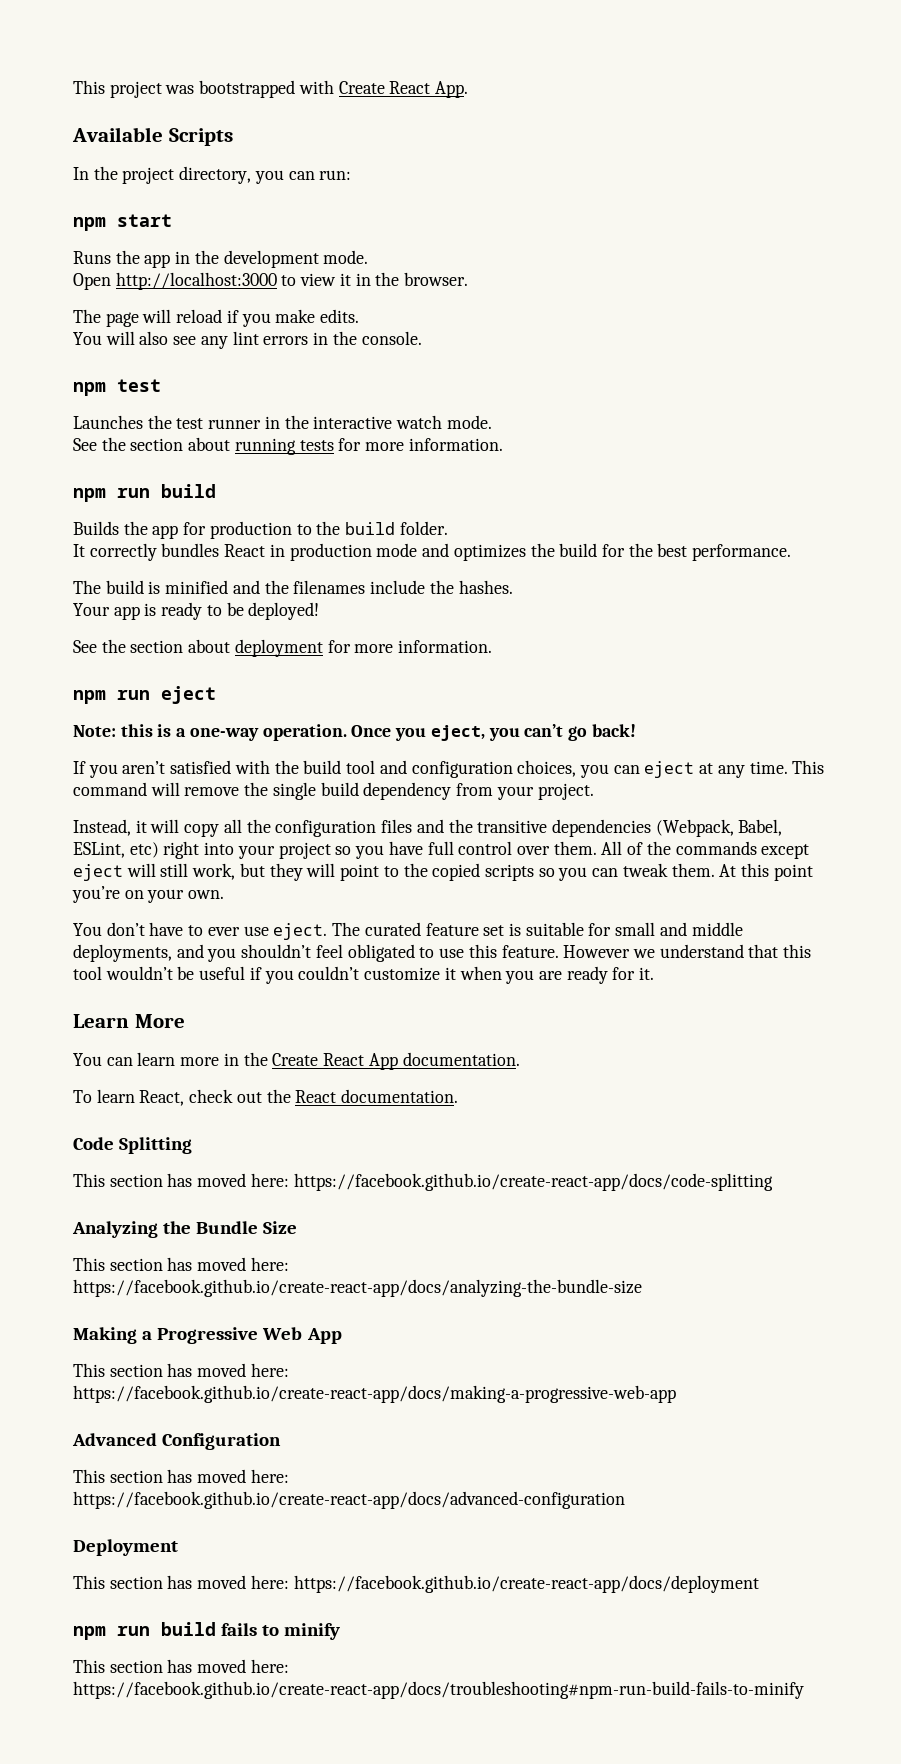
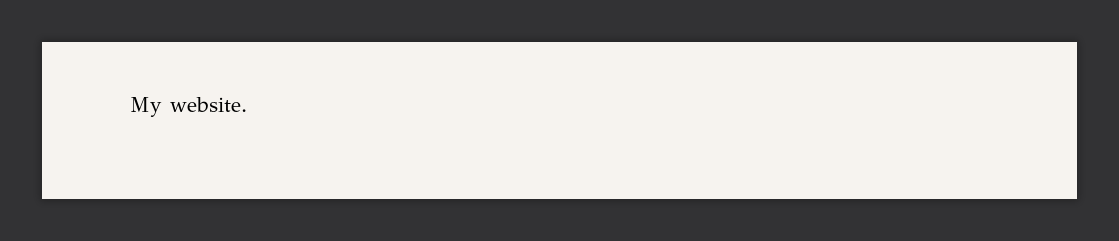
[73,80,469,98] [72,127,233,146] [73,166,352,184] [73,214,172,231] [73,250,369,268] [73,272,469,290] [73,309,360,327] [73,331,422,349] [73,379,161,396] [73,415,492,429] [73,437,503,455] [73,484,216,502] [73,521,448,539] [73,543,792,561] [73,580,513,594] [73,602,320,620] [73,639,493,657] [73,686,216,704] [73,724,636,741] [73,760,825,778] [73,782,594,800] [73,819,783,837] [73,841,810,859] [73,863,813,881] [72,886,225,903] [73,922,743,940] [73,944,812,962] [73,966,655,984] [73,1014,185,1028] [73,1052,520,1070] [73,1089,459,1106] [73,1137,193,1154] [73,1173,773,1191] [72,1221,298,1238] [73,1257,289,1271] [73,1279,642,1297] [73,1327,342,1344] [73,1363,289,1377] [73,1385,676,1403] [72,1433,282,1450] [73,1469,289,1483] [73,1491,625,1509] [73,1539,178,1556] [73,1575,759,1593] [73,1622,341,1640] [73,1659,289,1673] [73,1681,804,1699] This project was bootstrapped with Create React App. // Available Scripts // In the project directory, you can run: // npm start // Runs the app in the development mode. // Open http://localhost:3000 to view it in the browser. // The page will reload if you make edits. // You will also see any lint errors in the console. // npm test // Launches the test runner in the interactive watch mode. // See the section about running tests for more information. // npm run build // Builds the app for production to the build folder. // It correctly bundles React in production mode and optimizes the build for the best performance. // The build is minified and the filenames include the hashes. // Your app is ready to be deployed! // See the section about deployment for more information. // npm run eject // Note: this is a one-way operation. Once you eject, you can’t go back! // If you aren’t satisfied with the build tool and configuration choices, you can eject at any time. This command will remove the single build dependency from your project. // Instead, it will copy all the configuration files and the transitive dependencies (Webpack, Babel, ESLint, etc) right into your project so you have full control over them. All of the commands except eject will still work, but they will point to the copied scripts so you can tweak them. At this point you’re on your own. // You don’t have to ever use eject. The curated feature set is suitable for small and middle deployments, and you shouldn’t feel obligated to use this feature. However we understand that this tool wouldn’t be useful if you couldn’t customize it when you are ready for it. // Learn More // You can learn more in the Create React App documentation. // To learn React, check out the React documentation. // Code Splitting // This section has moved here: https://facebook.github.io/create-react-app/docs/code-splitting // Analyzing the Bundle Size // This section has moved here: https://facebook.github.io/create-react-app/docs/analyzing-the-bundle-size // Making a Progressive Web App // This section has moved here: https://facebook.github.io/create-react-app/docs/making-a-progressive-web-app // Advanced Configuration // This section has moved here: https://facebook.github.io/create-react-app/docs/advanced-configuration // Deployment // This section has moved here: https://facebook.github.io/create-react-app/docs/deployment // npm run build fails to minify // This section has moved here: https://facebook.github.io/create-react-app/docs/troubleshooting#npm-run-build-fails-to-minify -> [130,97,247,117] My website.

